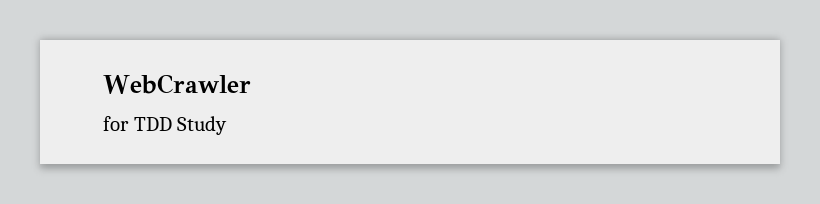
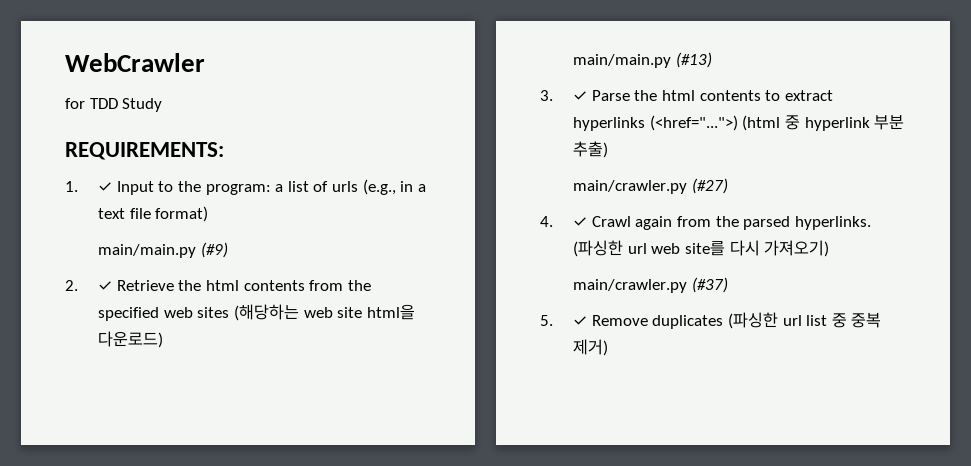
(228, 125) none -> [65,142,224,160] [65,179,426,195] [98,206,209,222] [98,242,228,258] [65,280,371,291] [98,304,415,321] [98,331,164,348] [573,52,712,68] [540,90,833,101] [573,115,905,131] [573,141,609,158] [573,178,728,194] [540,216,871,230] [573,240,830,257] [573,277,728,293] [540,312,882,329] [573,339,609,356] // REQUIREMENTS: // 1. ✓ Input to the program: a list of urls (e.g., in a text file format) // main/main.py (#9) // 2. ✓ Retrieve the html contents from the specified web sites (해당하는 web site html을 다운로드) // main/main.py (#13) // 3. ✓ Parse the html contents to extract hyperlinks (<href="...">) (html 중 hyperlink 부분 추출) // main/crawler.py (#27) // 4. ✓ Crawl again from the parsed hyperlinks. (파싱한 url web site를 다시 가져오기) // main/crawler.py (#37) // 5. ✓ Remove duplicates (파싱한 url list 중 중복 제거)

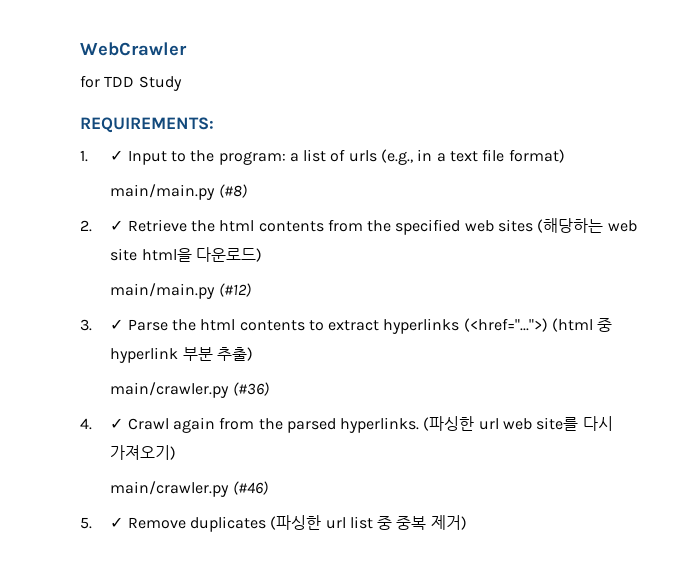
[200,242,228,258] (#9) -> [218,184,247,198] (#8)
[675,52,712,68] (#13) -> [218,283,251,297] (#12)
[691,178,728,194] (#27) -> [232,382,269,396] (#36)
[691,277,728,293] (#37) -> [232,481,268,495] (#46)

